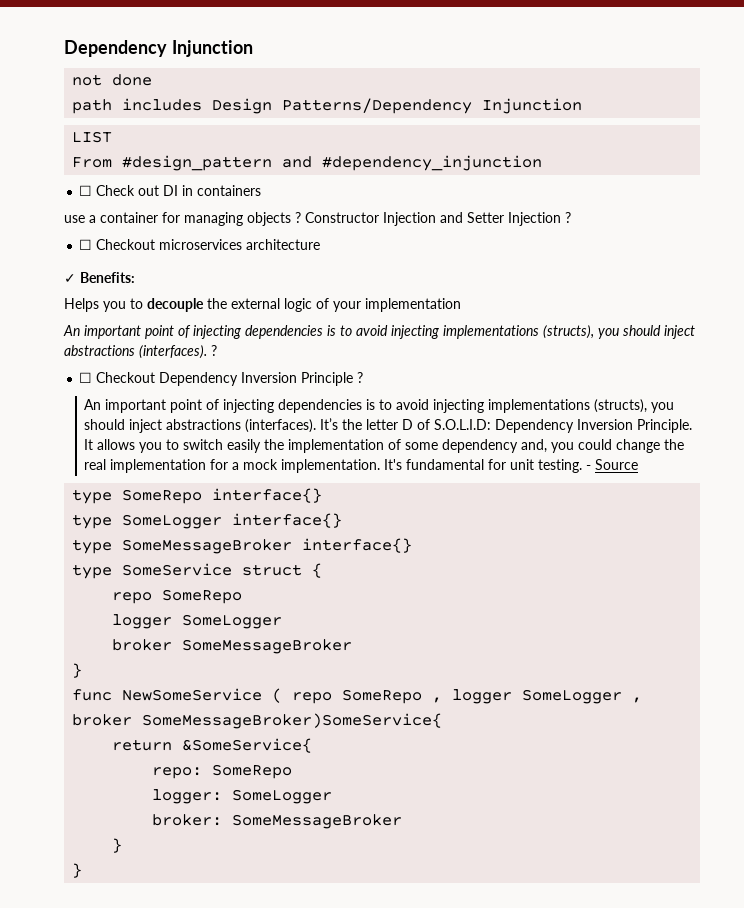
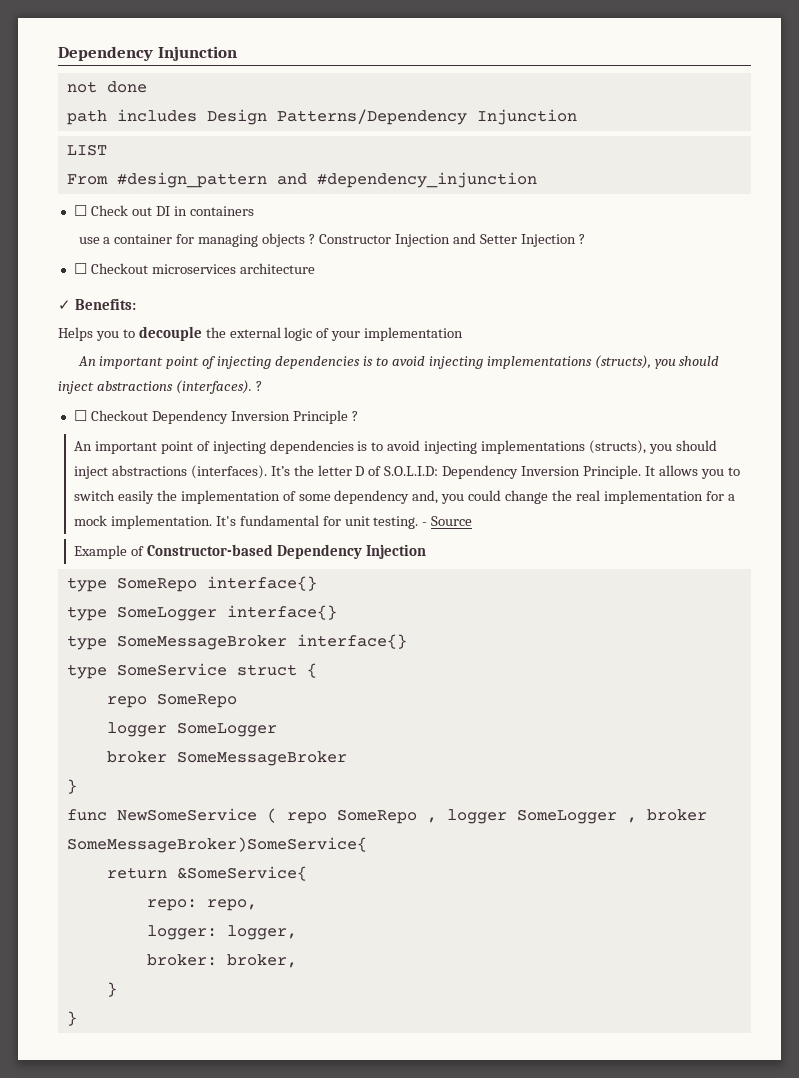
(639, 464) none -> [73,544,426,559] // Example of Constructor-based Dependency Injection
[212,764,293,779] SomeRepo -> [206,899,257,911] repo,
[232,789,333,804] SomeLogger -> [226,925,297,940] logger,
[232,814,403,829] SomeMessageBroker -> [226,954,297,968] broker,

